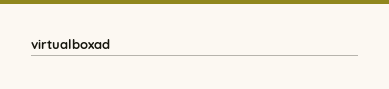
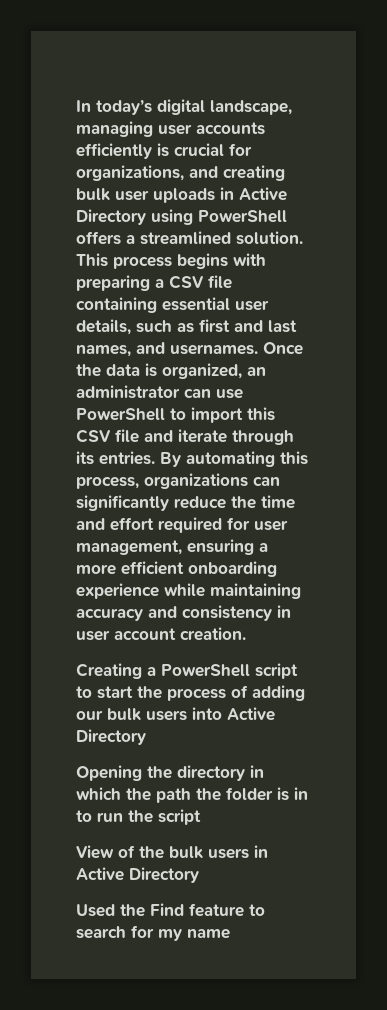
[31,39,110,49] virtualboxad -> [76,99,292,115] [76,121,265,137] [76,143,252,159] [76,165,285,181] [76,187,287,203] [76,209,287,225] [76,231,303,245] [76,253,266,269] [76,275,232,291] [76,297,269,313] [76,319,297,335] [76,342,303,357] [76,363,266,379] [76,385,243,399] [76,407,275,423] [76,429,294,445] [76,451,308,467] [76,473,280,489] [76,495,295,511] [76,517,288,533] [76,539,268,555] [76,561,277,577] [76,583,301,599] [76,605,291,621] [76,627,246,641] [76,663,298,679] [76,685,305,701] [76,707,275,721] [76,729,146,745] [76,765,264,781] [76,787,308,803] [76,809,201,825] [76,845,268,859] [76,867,199,883] [76,903,265,917] [76,925,230,941] In today’s digital landscape, managing user accounts efficiently is crucial for organizations, and creating bulk user uploads in Active Directory using PowerShell offers a streamlined solution. This process begins with preparing a CSV file containing essential user details, such as first and last names, and usernames. Once the data is organized, an administrator can use PowerShell to import this CSV file and iterate through its entries. By automating this process, organizations can significantly reduce the time and effort required for user management, ensuring a more efficient onboarding experience while maintaining accuracy and consistency in user account creation. // Creating a PowerShell script to start the process of adding our bulk users into Active Directory // Opening the directory in which the path the folder is in to run the script // View of the bulk users in Active Directory // Used the Find feature to search for my name

